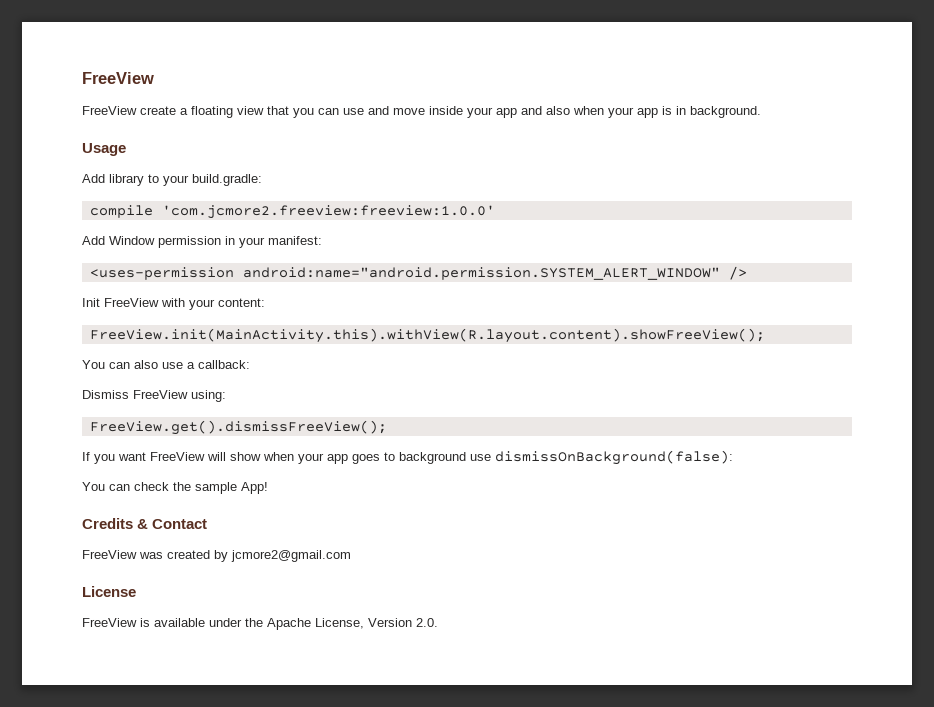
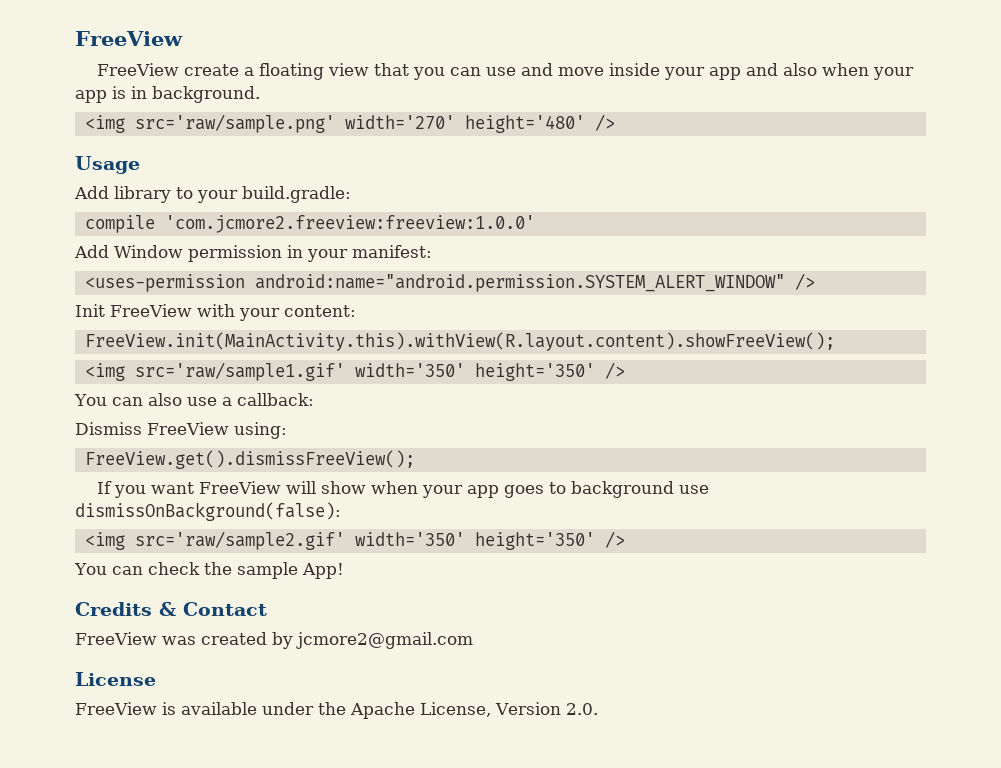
(761, 112) none -> [84,114,615,133] // <img src='raw/sample.png' width='270' height='480' />
(765, 335) none -> [84,362,625,381] // <img src='raw/sample1.gif' width='350' height='350' />
(733, 457) none -> [84,531,625,550] // <img src='raw/sample2.gif' width='350' height='350' />

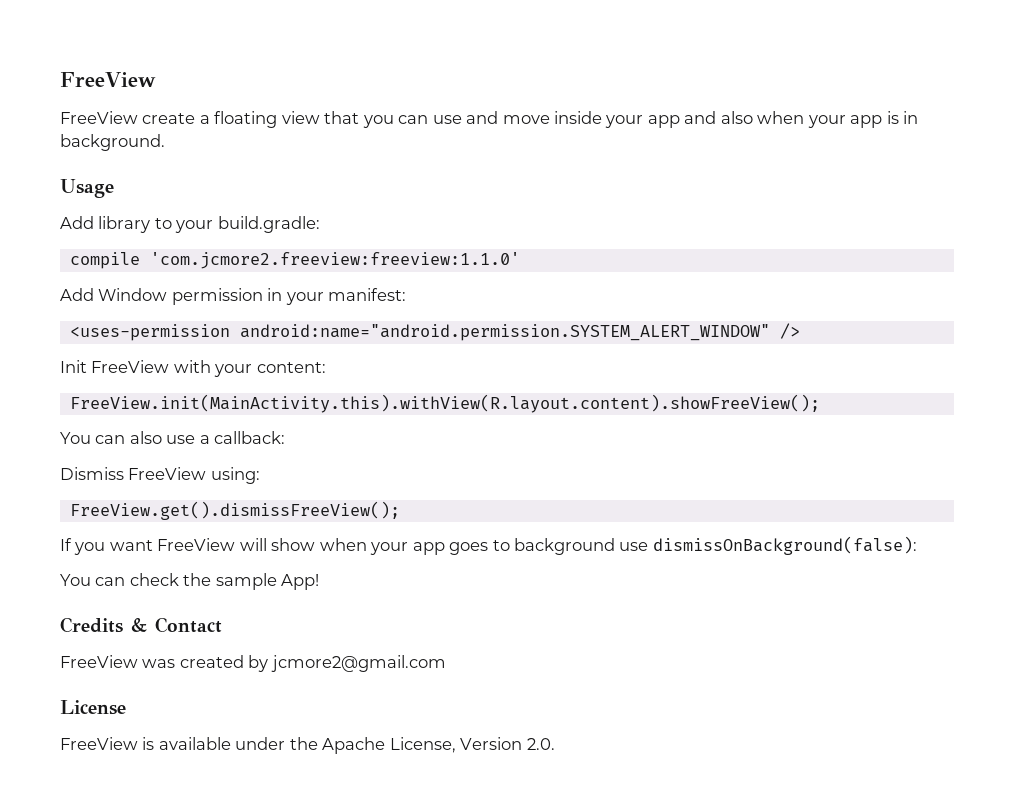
[84,114,615,133] // <img src='raw/sample.png' width='270' height='480' /> -> (165, 142) none
[164,215,535,233] 'com.jcmore2.freeview:freeview:1.0.0' -> [149,252,520,269] 'com.jcmore2.freeview:freeview:1.1.0'
[84,362,625,381] // <img src='raw/sample1.gif' width='350' height='350' /> -> (820, 403) none
[84,531,625,550] // <img src='raw/sample2.gif' width='350' height='350' /> -> (917, 545) none

